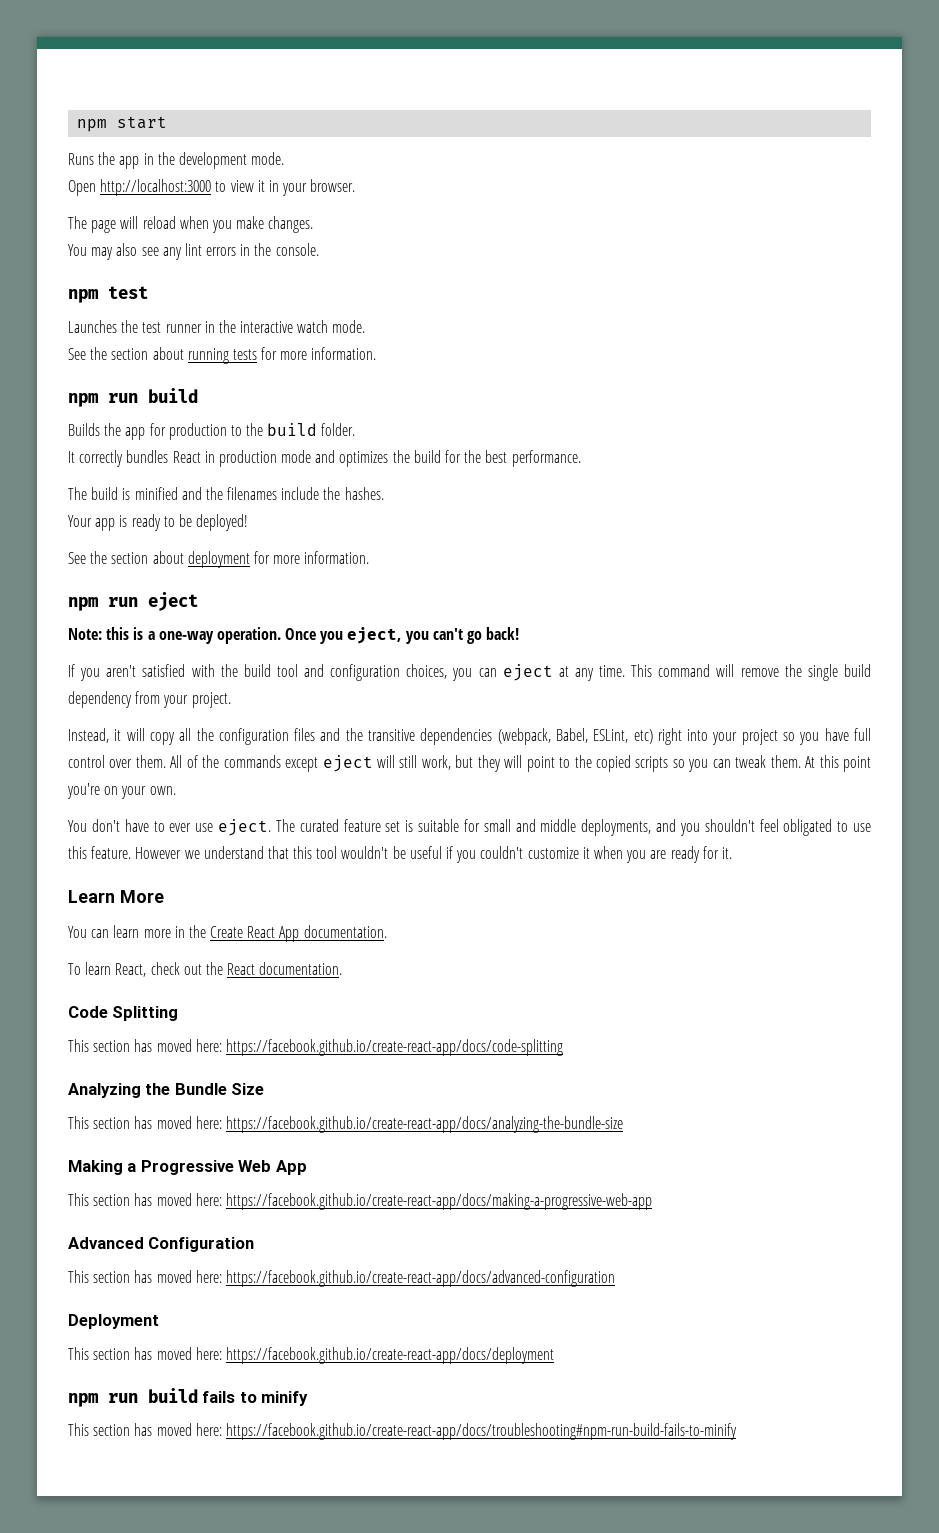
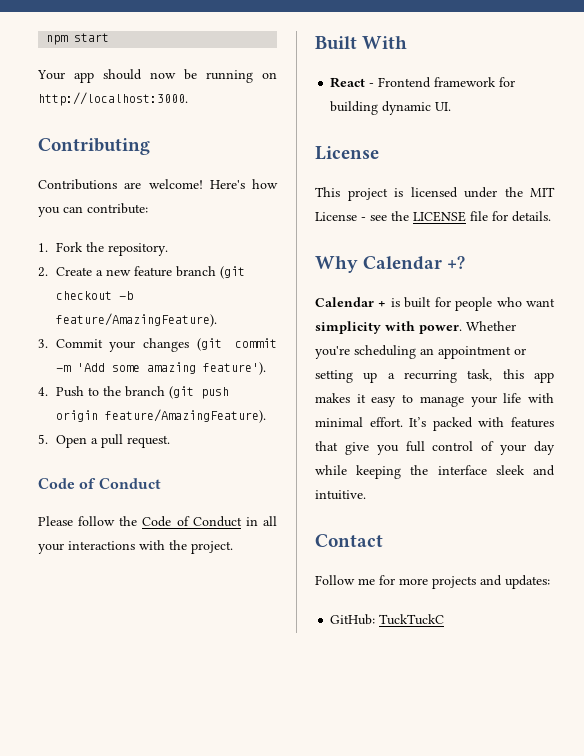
[68,152,285,169] [68,179,356,196] [68,216,314,233] [68,243,319,260] [68,286,148,303] [68,320,366,333] [68,347,377,364] [68,388,198,407] [68,423,356,440] [68,450,581,467] [68,487,384,500] [68,514,249,531] [68,551,370,568] [68,592,198,611] [68,627,520,644] [68,664,872,681] [68,691,231,708] [68,728,872,745] [68,755,872,772] [67,783,176,799] [68,819,872,836] [68,846,732,863] [68,890,164,903] [68,925,387,942] [68,962,343,977] [68,1006,179,1021] [68,1039,563,1056] [68,1083,265,1098] [68,1116,623,1133] [68,1160,307,1175] [68,1193,652,1210] [68,1237,255,1252] [68,1270,615,1287] [68,1314,159,1329] [68,1347,554,1364] [68,1388,309,1407] [68,1423,737,1440] Runs the app in the development mode. // Open http://localhost:3000 to view it in your browser. // The page will reload when you make changes. // You may also see any lint errors in the console. // npm test // Launches the test runner in the interactive watch mode. // See the section about running tests for more information. // npm run build // Builds the app for production to the build folder. // It correctly bundles React in production mode and optimizes the build for the best performance. // The build is minified and the filenames include the hashes. // Your app is ready to be deployed! // See the section about deployment for more information. // npm run eject // Note: this is a one-way operation. Once you eject, you can't go back! // If you aren't satisfied with the build tool and configuration choices, you can eject at any time. This command will remove the single build dependency from your project. // Instead, it will copy all the configuration files and the transitive dependencies (webpack, Babel, ESLint, etc) right into your project so you have full control over them. All of the commands except eject will still work, but they will point to the copied scripts so you can tweak them. At this point you're on your own. // You don't have to ever use eject. The curated feature set is suitable for small and middle deployments, and you shouldn't feel obligated to use this feature. However we understand that this tool wouldn't be useful if you couldn't customize it when you are ready for it. // Learn More // You can learn more in the Create React App documentation. // To learn React, check out the React documentation. // Code Splitting // This section has moved here: https://facebook.github.io/create-react-app/docs/code-splitting // Analyzing the Bundle Size // This section has moved here: https://facebook.github.io/create-react-app/docs/analyzing-the-bundle-size // Making a Progressive Web App // This section has moved here: https://facebook.github.io/create-react-app/docs/making-a-progressive-web-app // Advanced Configuration // This section has moved here: https://facebook.github.io/create-react-app/docs/advanced-configuration // Deployment // This section has moved here: https://facebook.github.io/create-react-app/docs/deployment // npm run build fails to minify // This section has moved here: https://facebook.github.io/create-react-app/docs/troubleshooting#npm-run-build-fails-to-minify -> [37,69,277,83] [38,92,188,106] [38,138,150,155] [38,179,278,190] [38,203,148,217] [38,242,168,256] [38,266,245,279] [55,291,133,300] [55,313,217,327] [38,338,277,352] [55,362,266,375] [38,386,229,399] [55,409,266,423] [38,434,170,448] [38,478,161,489] [38,516,277,527] [38,540,233,554] [315,36,408,50] [330,77,516,88] [330,101,452,115] [315,146,379,160] [315,187,555,201] [315,211,551,222] [315,256,466,273] [315,297,555,311] [315,321,516,334] [315,345,526,359] [315,369,554,383] [315,393,554,407] [315,417,554,431] [315,441,555,455] [315,465,555,479] [315,490,366,500] [315,534,383,547] [315,575,550,589] [330,614,445,625] Your app should now be running on http://localhost:3000. // Contributing // Contributions are welcome! Here's how you can contribute: // 1. Fork the repository. // 2. Create a new feature branch (git checkout -b feature/AmazingFeature). // 3. Commit your changes (git commit -m 'Add some amazing feature'). // 4. Push to the branch (git push origin feature/AmazingFeature). // 5. Open a pull request. // Code of Conduct // Please follow the Code of Conduct in all your interactions with the project. // Built With // React - Frontend framework for building dynamic UI. // License // This project is licensed under the MIT License - see the LICENSE file for details. // Why Calendar +? // Calendar + is built for people who want simplicity with power. Whether you're scheduling an appointment or setting up a recurring task, this app makes it easy to manage your life with minimal effort. It’s packed with features that give you full control of your day while keeping the interface sleek and intuitive. // Contact // Follow me for more projects and updates: // GitHub: TuckTuckC

